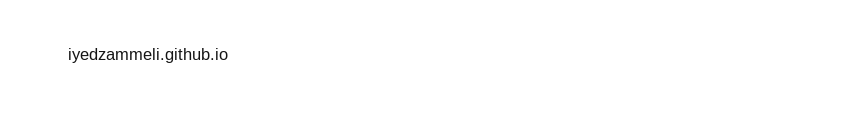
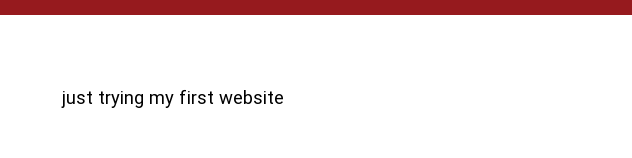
[68,48,228,63] iyedzammeli.github.io -> [61,89,284,108] just trying my first website

